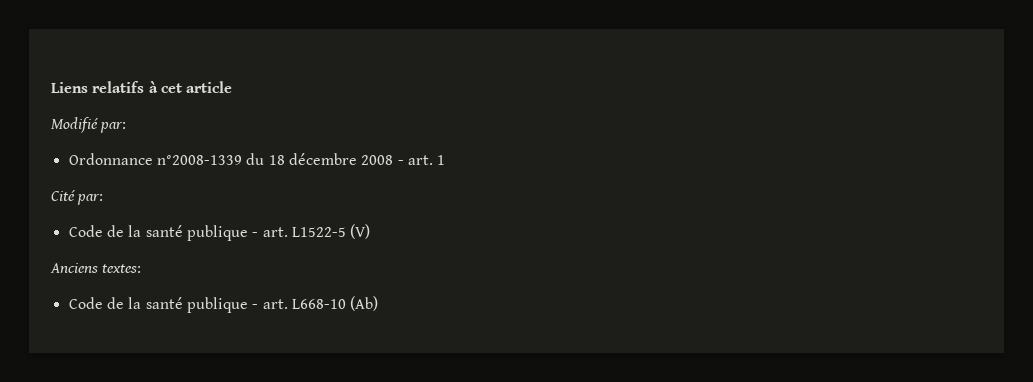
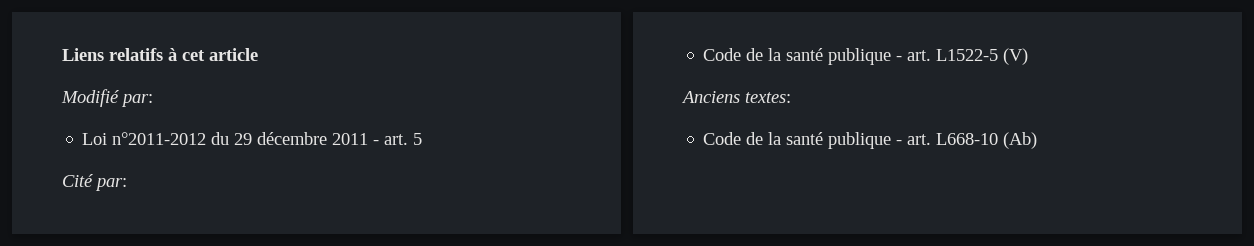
[68,153,446,165] Ordonnance n°2008-1339 du 18 décembre 2008 - art. 1 -> [82,132,423,145] Loi n°2011-2012 du 29 décembre 2011 - art. 5

